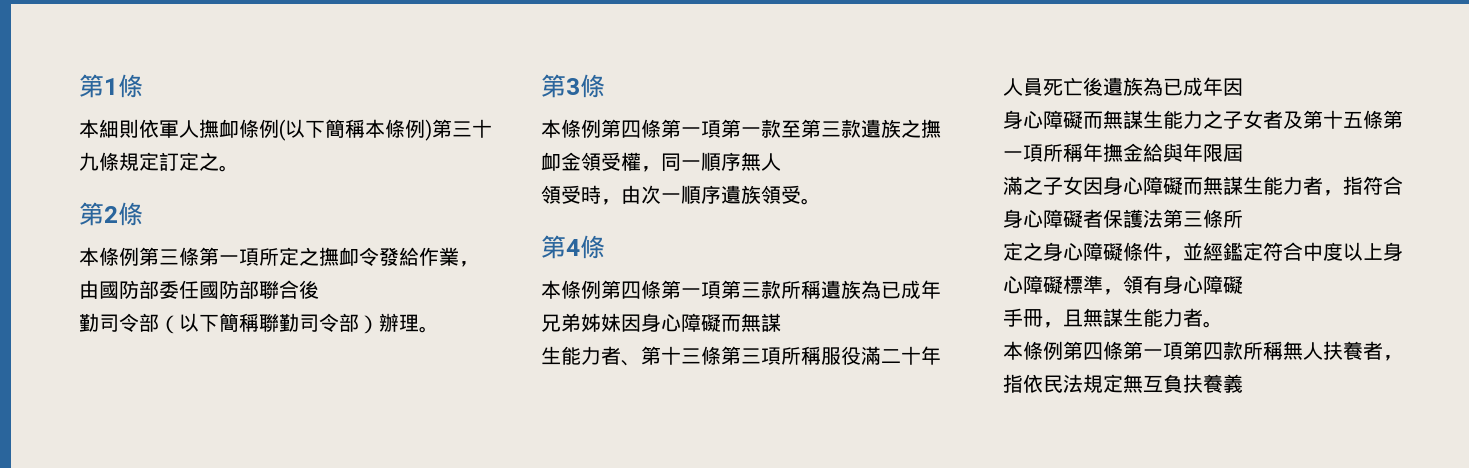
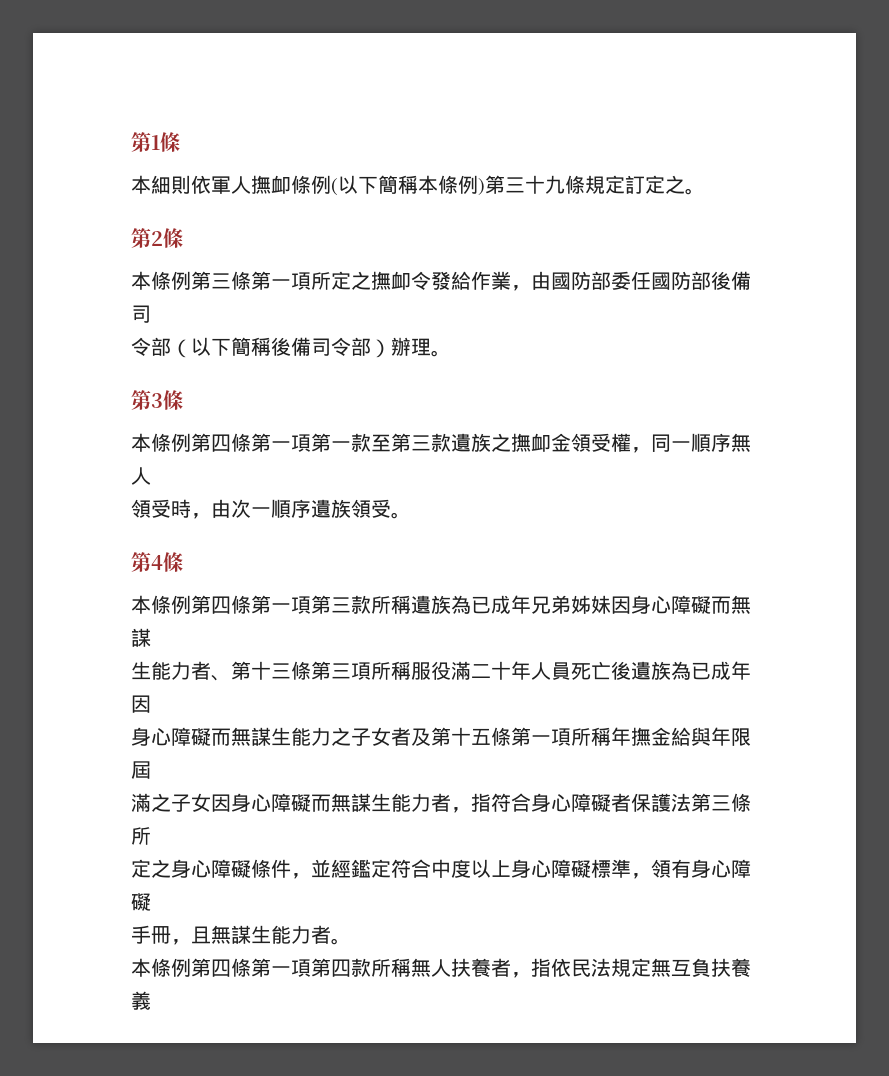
[259,280,319,299] [79,313,119,332] 聯合後 // 勤司 -> [711,271,751,290] [131,305,151,323] 後備司 //
[259,313,299,332] 聯勤 -> [271,337,311,356] 後備

